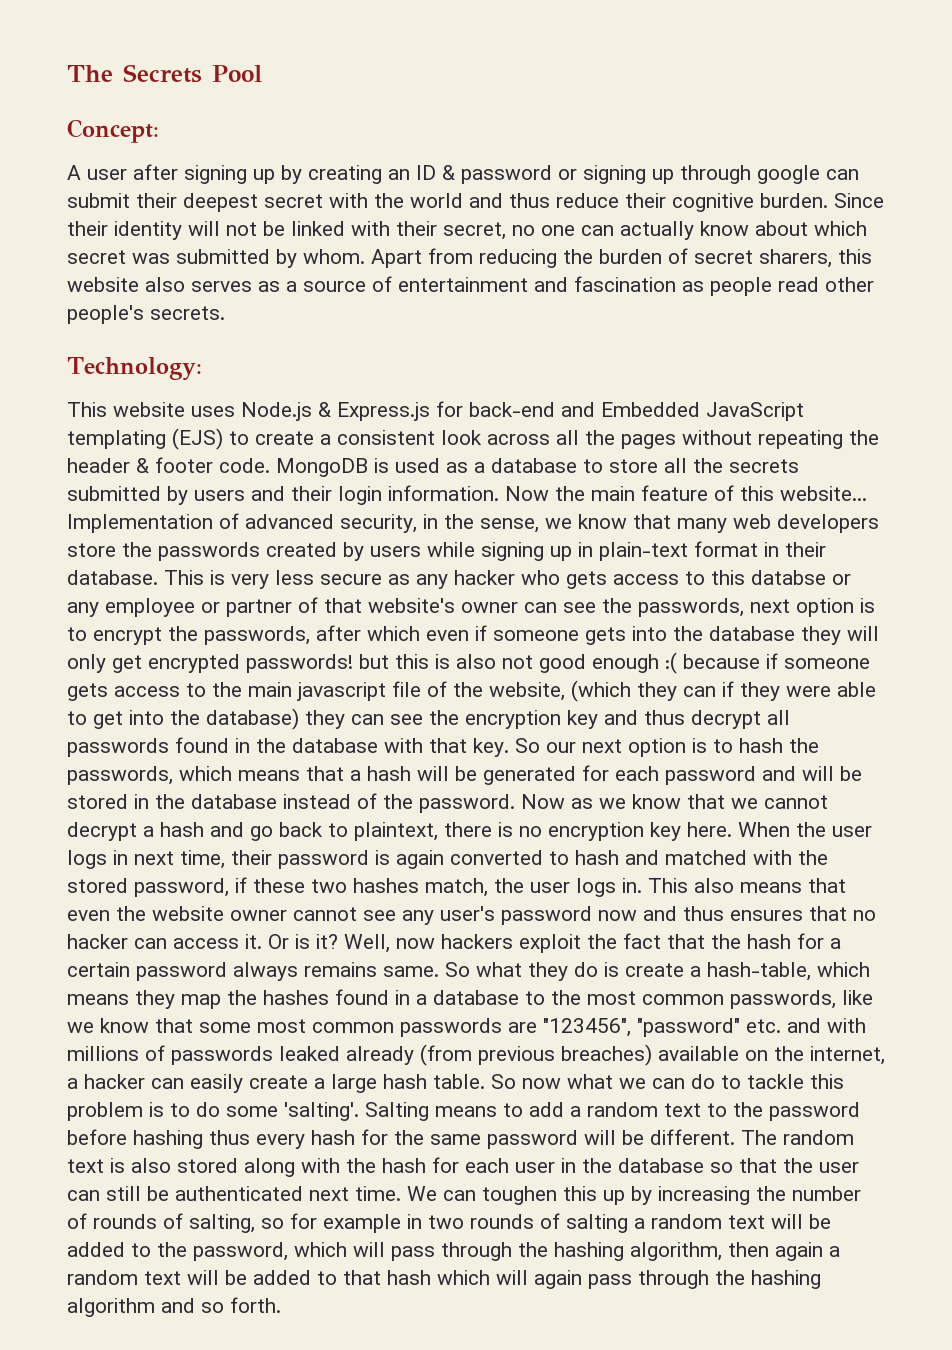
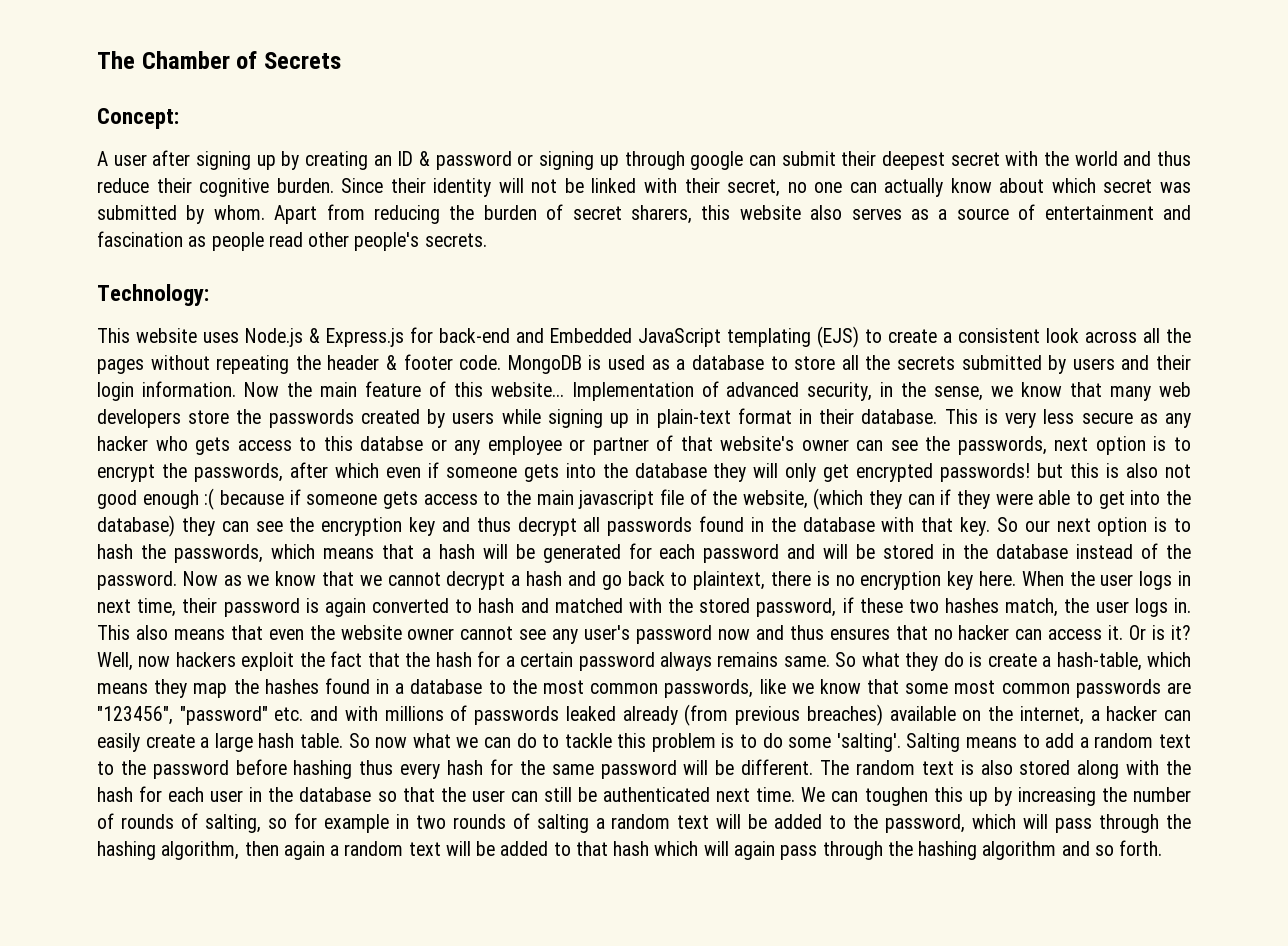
[67,65,113,82] The -> [97,51,258,69] The Chamber of
[212,65,262,82] Pool -> (341, 60) none

